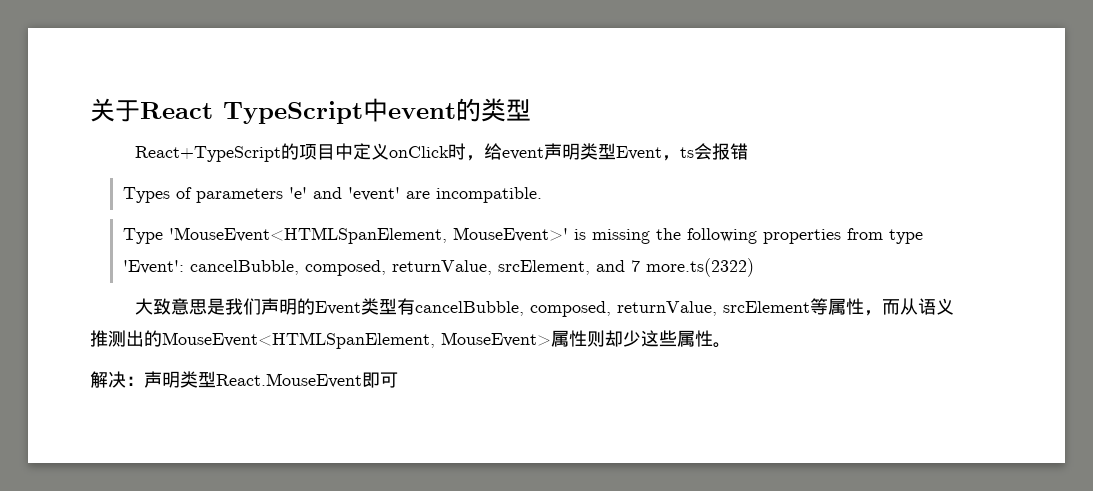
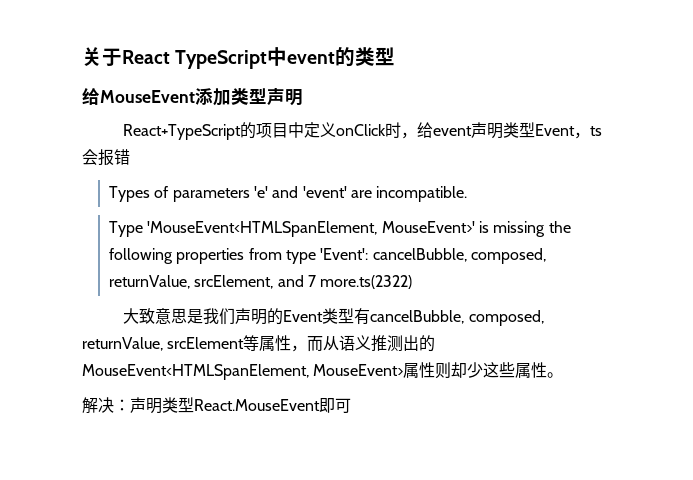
(531, 110) none -> [82,88,303,106] // 给MouseEvent添加类型声明

